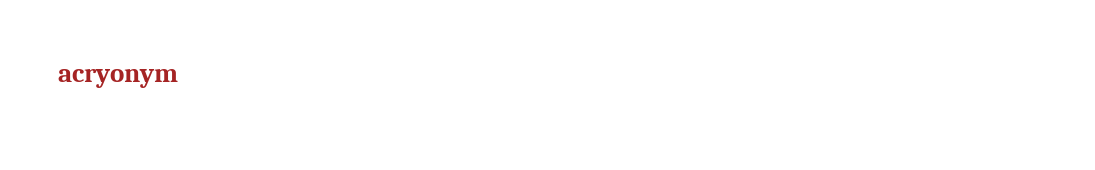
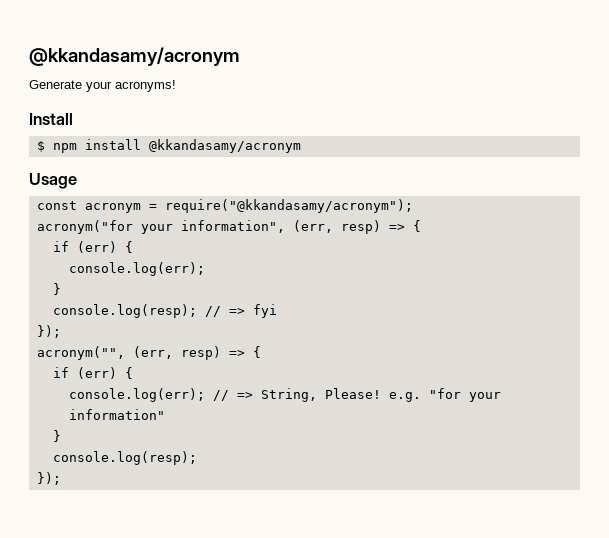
[58,68,178,88] acryonym -> [29,47,240,66] [29,80,176,92] [29,113,73,125] [36,139,301,153] [29,173,77,189] [36,199,413,213] [36,220,421,234] [52,241,133,253] [68,262,205,276] [52,283,61,295] [52,304,277,318] [36,325,61,338] [36,346,261,360] [52,367,133,379] [68,388,501,402] [68,409,165,420] [52,430,61,442] [52,451,197,465] [36,472,61,485] @kkandasamy/acronym // Generate your acronyms! // Install // $ npm install @kkandasamy/acronym // Usage // const acronym = require("@kkandasamy/acronym"); // acronym("for your information", (err, resp) => { // if (err) { // console.log(err); // } // console.log(resp); // => fyi // }); // acronym("", (err, resp) => { // if (err) { // console.log(err); // => String, Please! e.g. "for your information" // } // console.log(resp); // });

